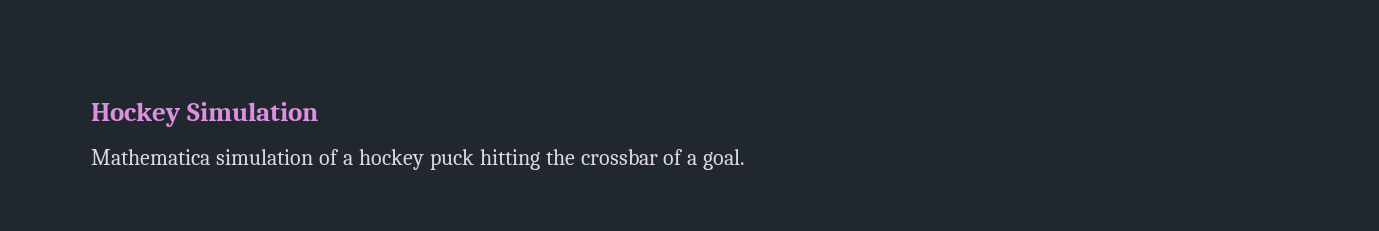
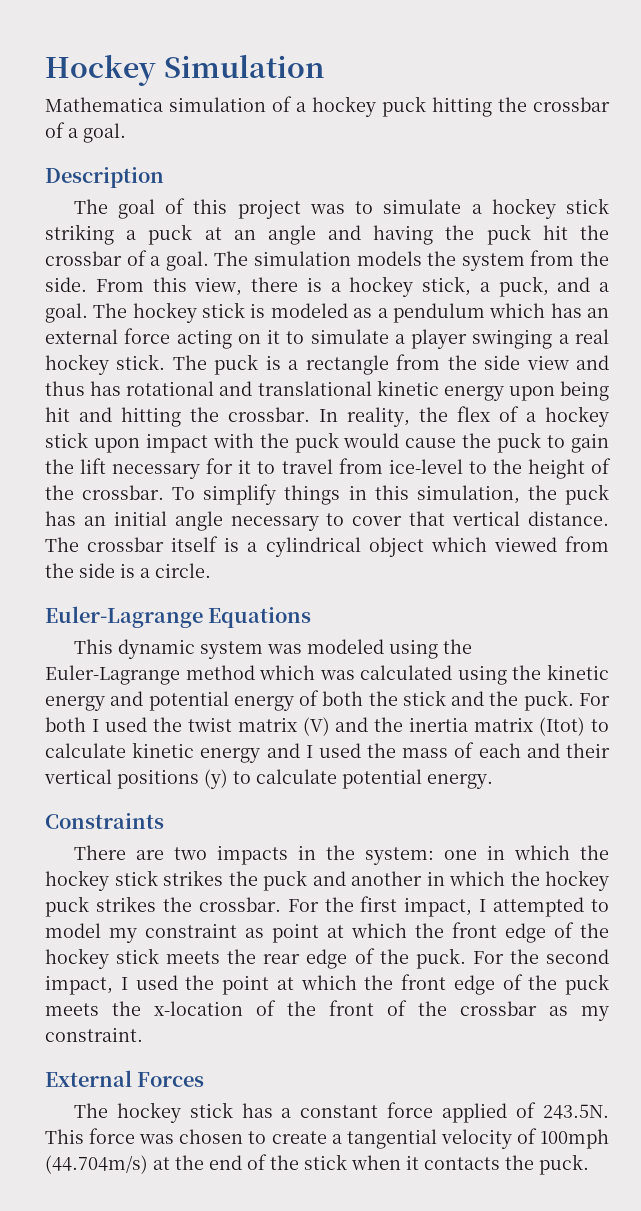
(746, 159) none -> [45,167,164,188] [73,198,609,219] [45,224,609,245] [45,250,610,271] [45,276,609,297] [45,302,610,323] [45,328,609,349] [45,354,609,375] [45,380,609,401] [45,406,609,427] [45,432,610,453] [45,458,611,479] [45,484,609,505] [45,511,610,531] [45,536,609,557] [45,563,211,578] [45,606,312,628] [73,639,472,659] [45,664,609,685] [45,690,610,711] [45,717,610,736] [45,742,610,763] [44,769,493,789] [45,813,164,829] [73,845,609,865] [45,870,609,891] [45,896,609,917] [45,922,609,943] [45,948,609,969] [45,974,609,995] [45,1000,609,1021] [45,1027,143,1042] [45,1070,205,1087] [73,1102,609,1123] [45,1128,610,1149] [45,1154,589,1175] // Description // The goal of this project was to simulate a hockey stick striking a puck at an angle and having the puck hit the crossbar of a goal. The simulation models the system from the side. From this view, there is a hockey stick, a puck, and a goal. The hockey stick is modeled as a pendulum which has an external force acting on it to simulate a player swinging a real hockey stick. The puck is a rectangle from the side view and thus has rotational and translational kinetic energy upon being hit and hitting the crossbar. In reality, the flex of a hockey stick upon impact with the puck would cause the puck to gain the lift necessary for it to travel from ice-level to the height of the crossbar. To simplify things in this simulation, the puck has an initial angle necessary to cover that vertical distance. The crossbar itself is a cylindrical object which viewed from the side is a circle. // Euler-Lagrange Equations // This dynamic system was modeled using the Euler-Lagrange method which was calculated using the kinetic energy and potential energy of both the stick and the puck. For both I used the twist matrix (V) and the inertia matrix (Itot) to calculate kinetic energy and I used the mass of each and their vertical positions (y) to calculate potential energy. // Constraints // There are two impacts in the system: one in which the hockey stick strikes the puck and another in which the hockey puck strikes the crossbar. For the first impact, I attempted to model my constraint as point at which the front edge of the hockey stick meets the rear edge of the puck. For the second impact, I used the point at which the front edge of the puck meets the x-location of the front of the crossbar as my constraint. // External Forces // The hockey stick has a constant force applied of 243.5N. This force was chosen to create a tangential velocity of 100mph (44.704m/s) at the end of the stick when it contacts the puck.

